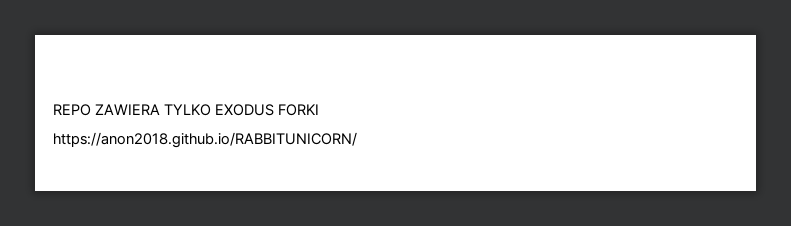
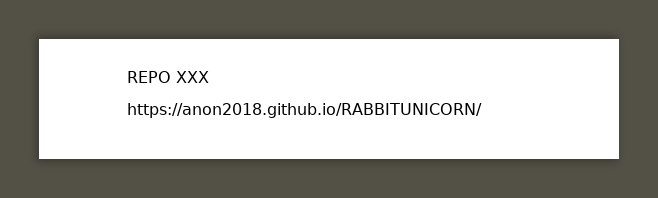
[95,104,320,116] ZAWIERA TYLKO EXODUS FORKI -> [176,71,209,83] XXX

